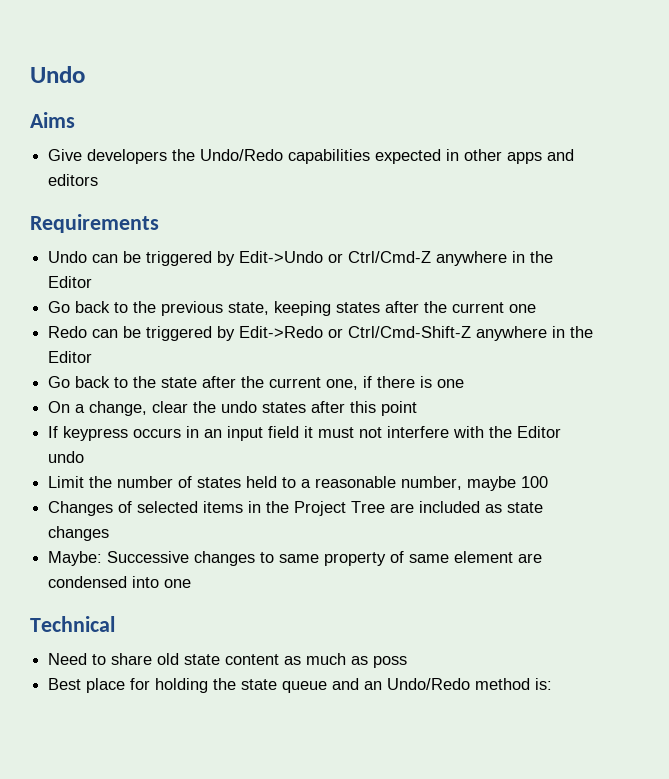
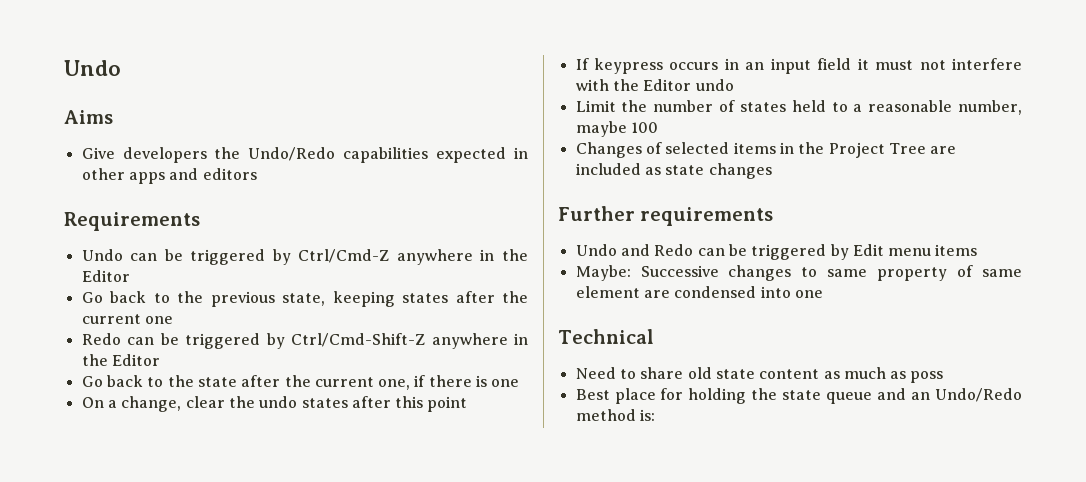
[239,251,344,263] Edit->Undo or -> (291, 257) none
[239,326,344,338] Edit->Redo or -> (285, 341) none
(110, 533) none -> [558,206,774,226] [575,244,978,260] // Further requirements // Undo and Redo can be triggered by Edit menu items

